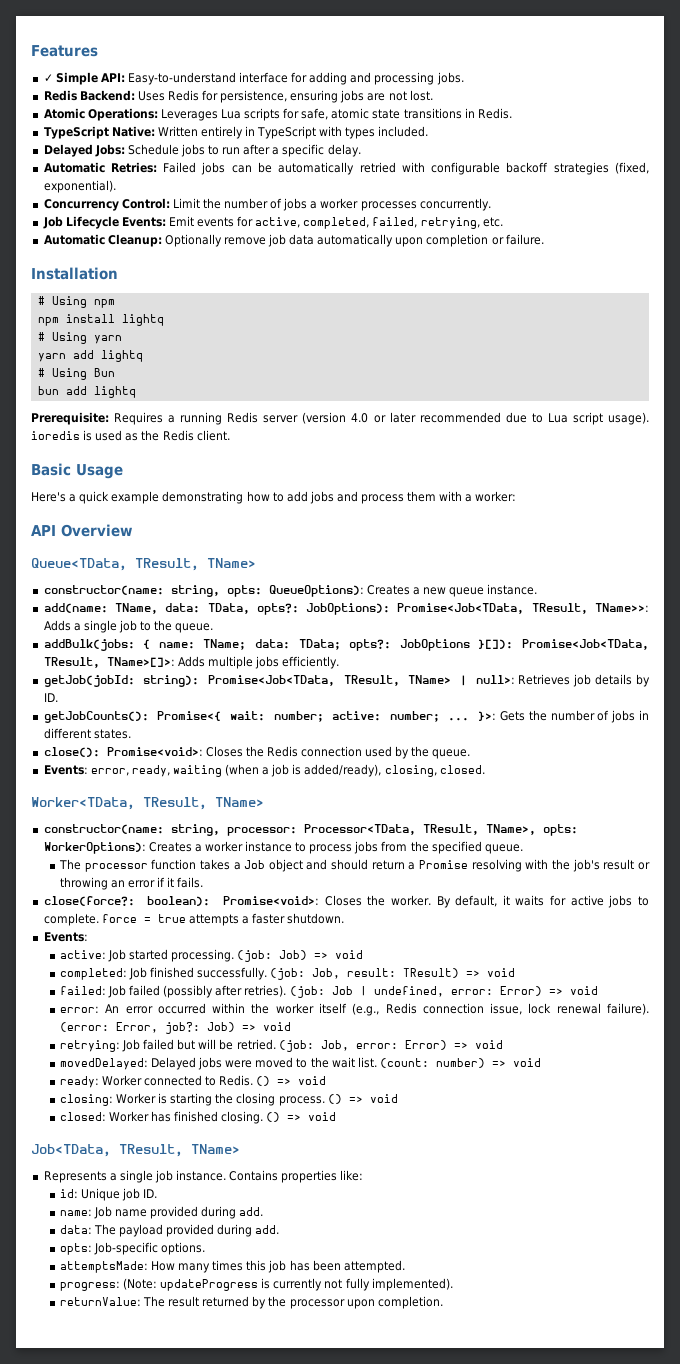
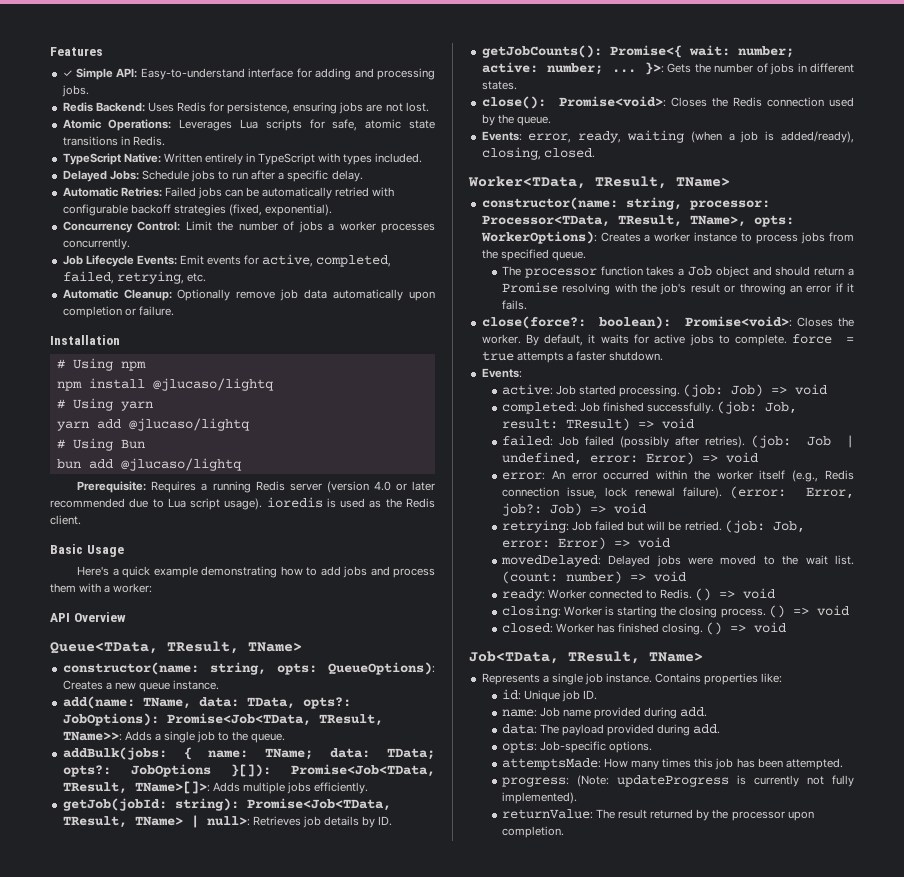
[121,314,164,326] lightq -> [152,378,274,391] @jlucaso/lightq
[100,350,143,362] lightq -> [128,418,250,431] @jlucaso/lightq
[93,386,136,398] lightq -> [120,458,242,471] @jlucaso/lightq

